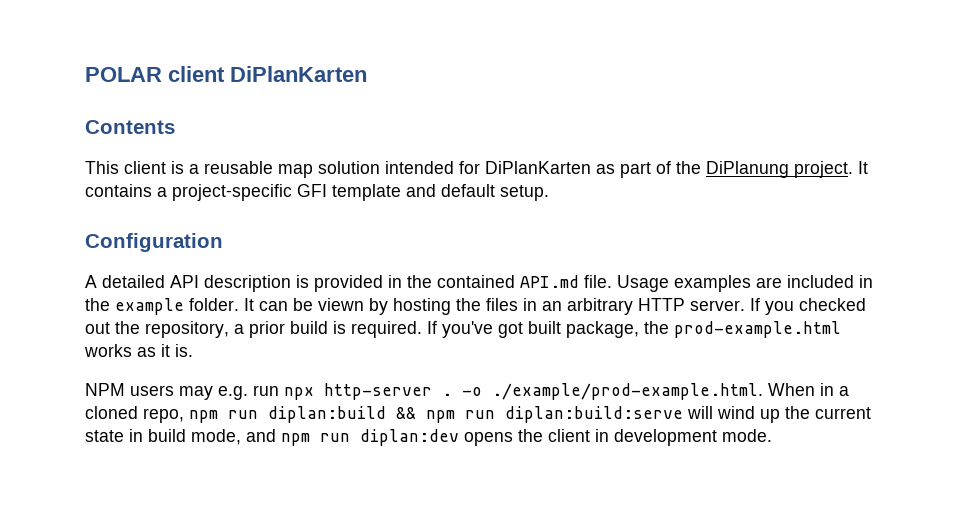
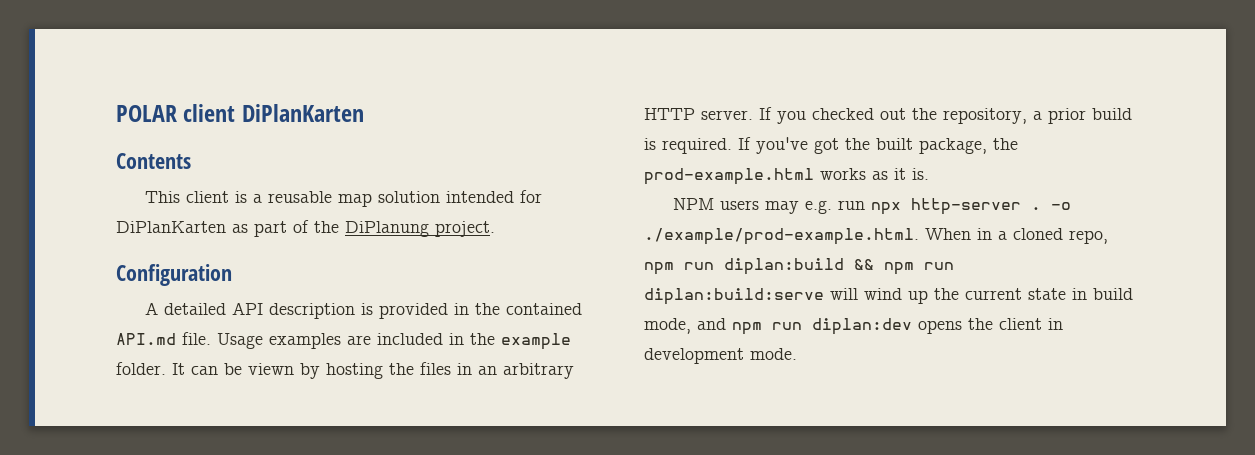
[858,161,868,174] [85,184,549,201] It contains a project-specific GFI template and default setup. -> (495, 229) none
(523, 330) none -> [845,138,870,150] the

